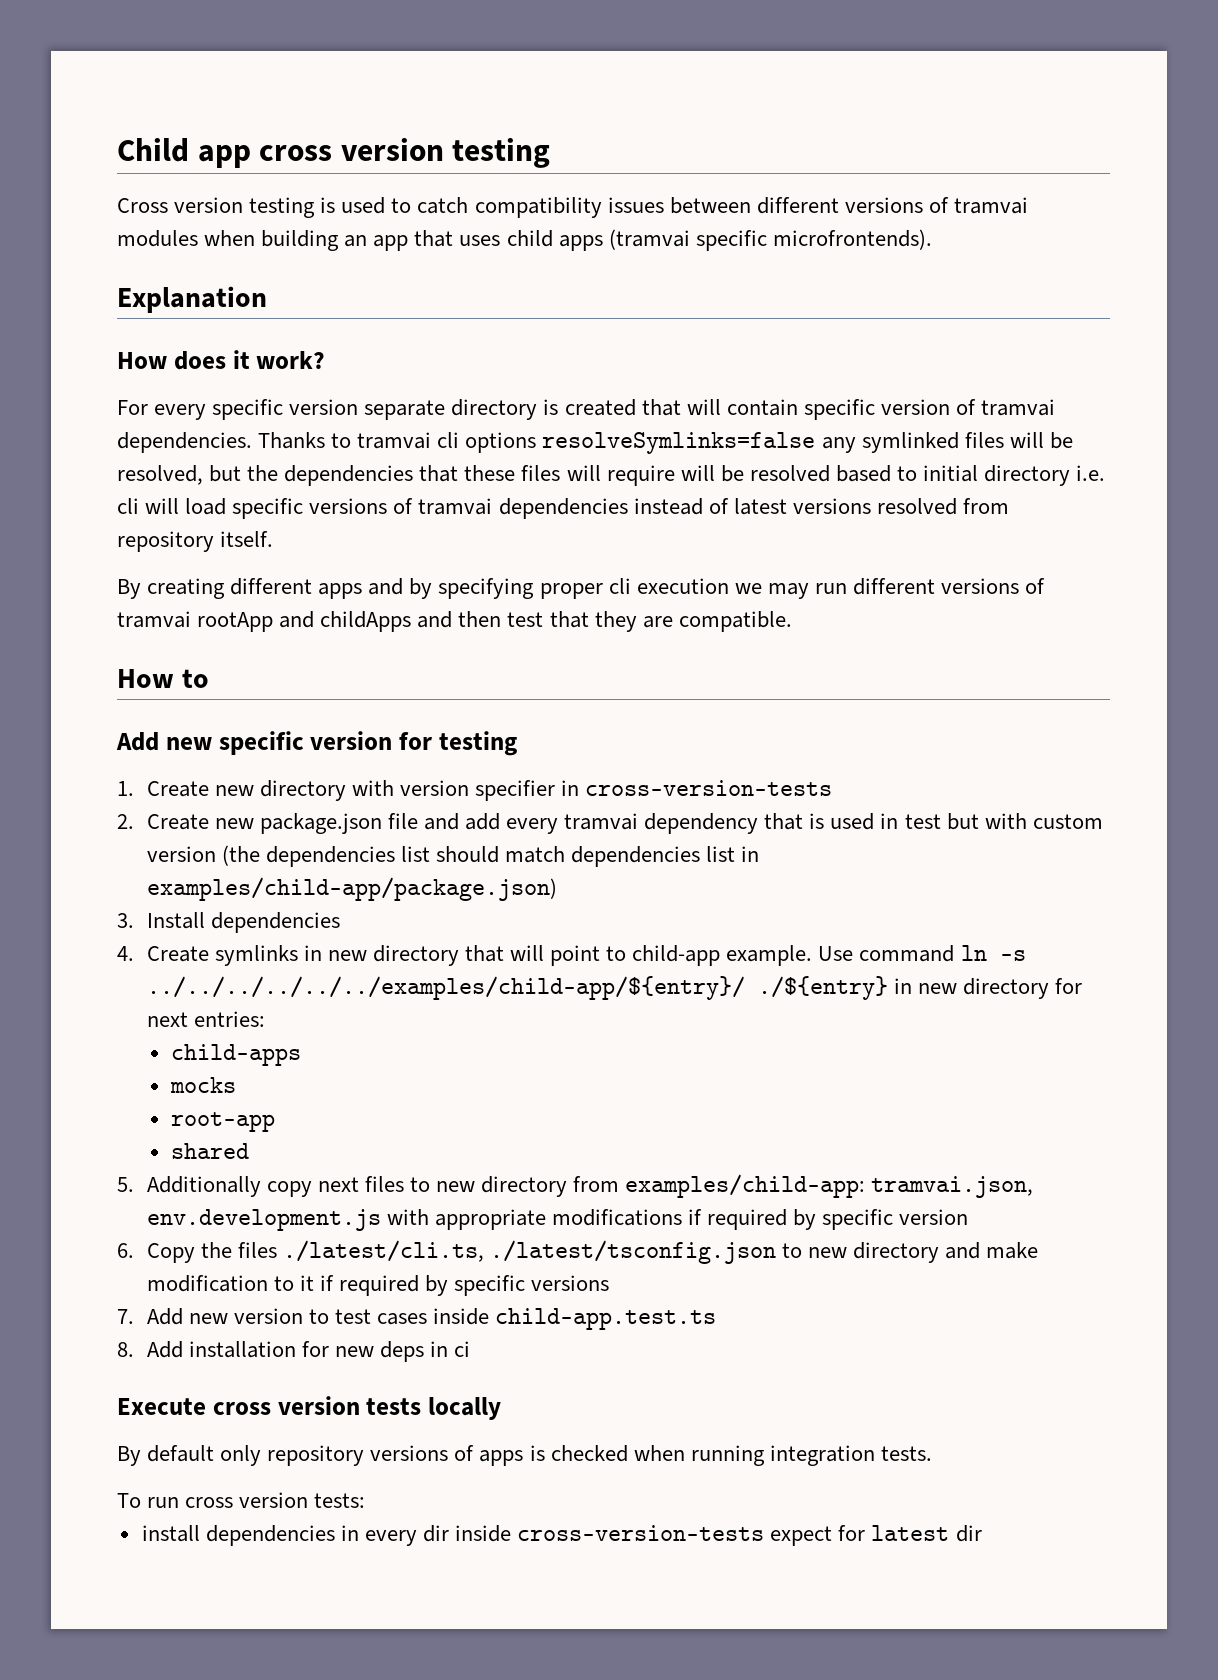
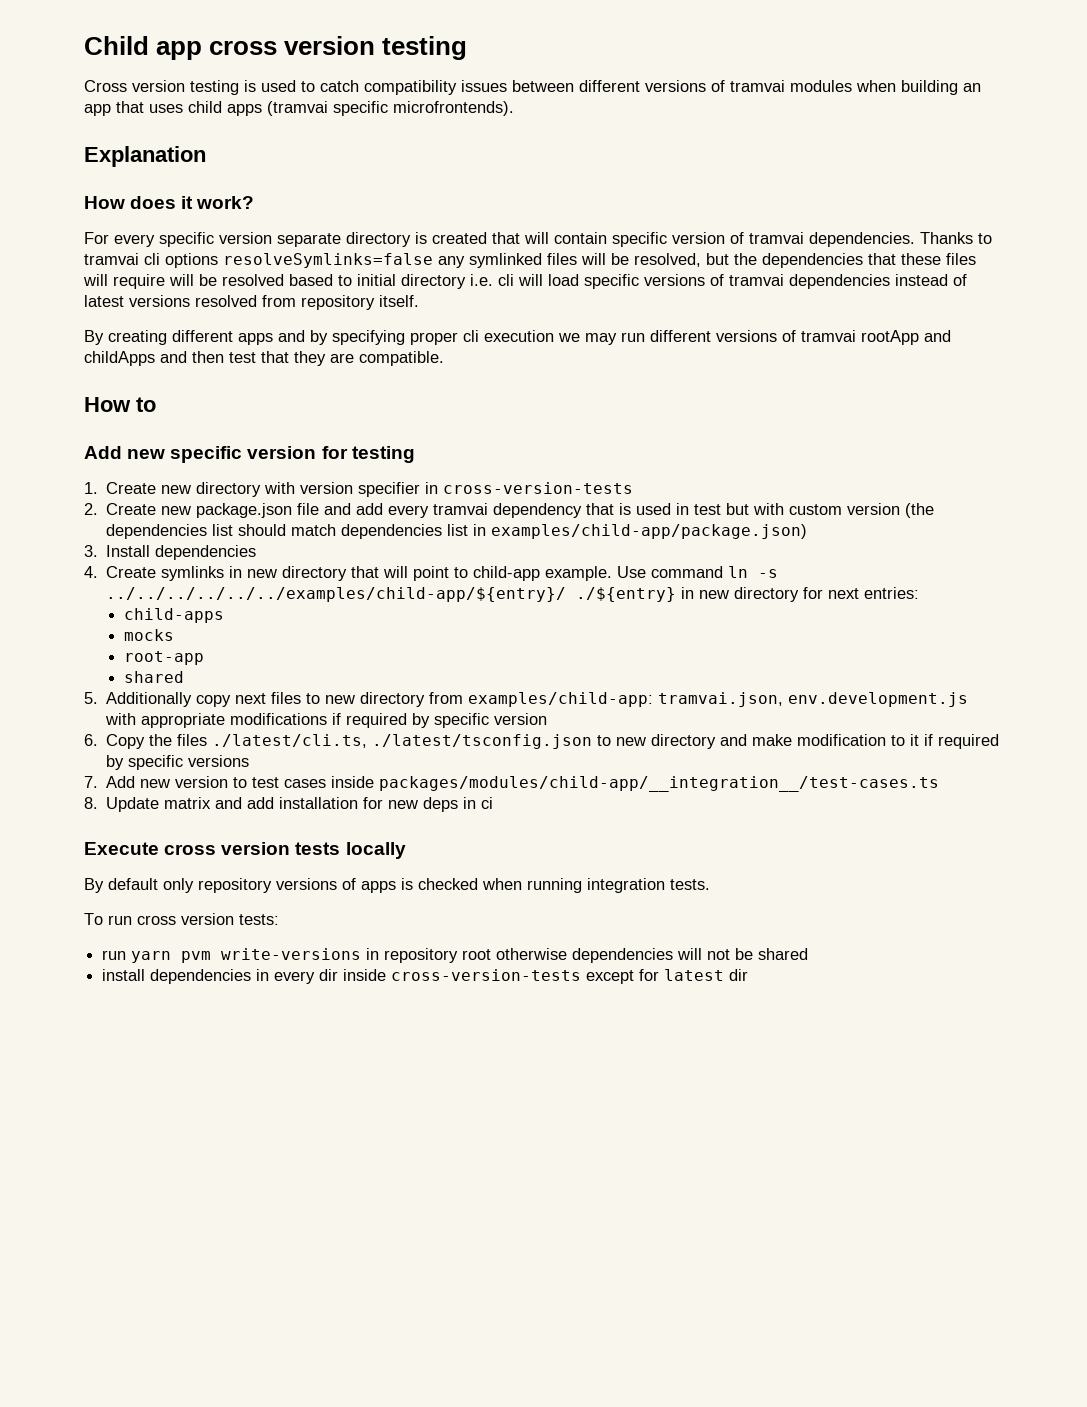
[495,1308,717,1330] child-app.test.ts -> [379,776,940,792] packages/modules/child-app/__integration__/test-cases.ts
[146,1341,183,1358] Add -> [106,797,275,812] Update matrix and add
(366, 1500) none -> [102,948,809,963] // run yarn pvm write-versions in repository root otherwise dependencies will not be shared
[770,1526,833,1546] expect -> [586,970,635,984] except

